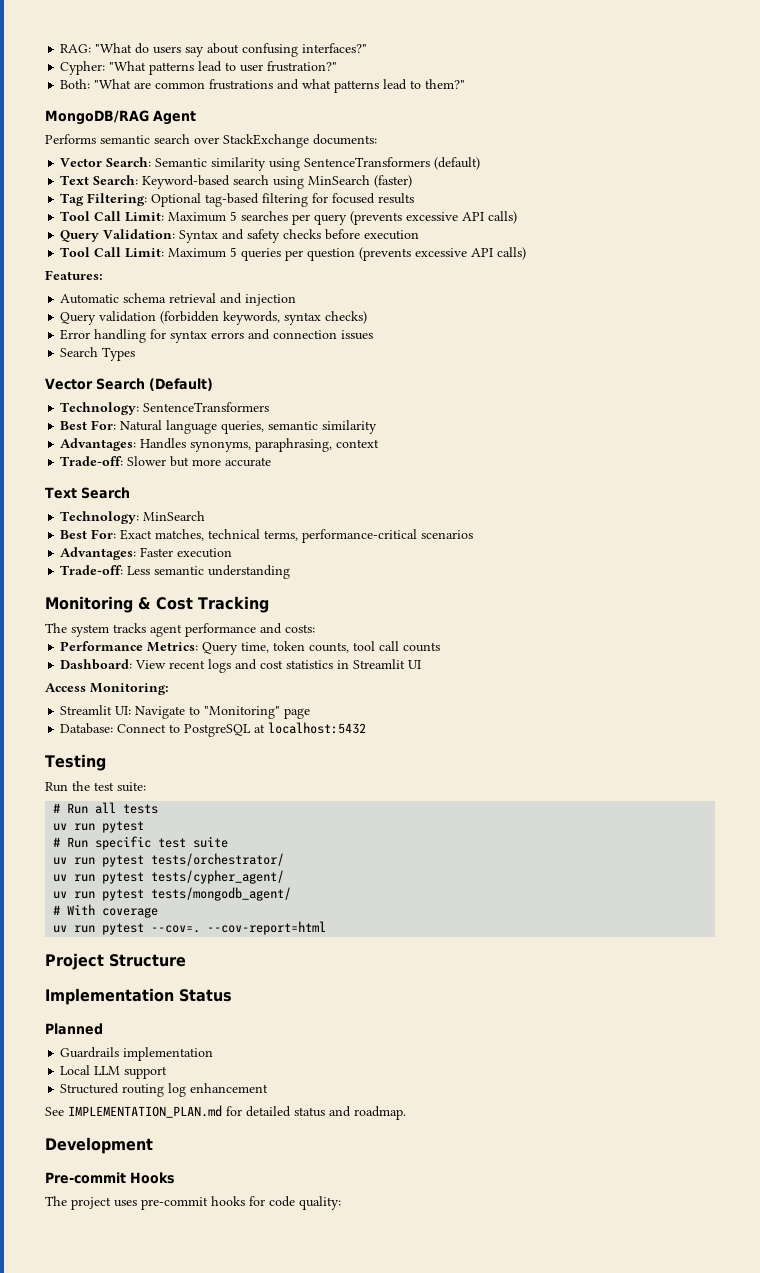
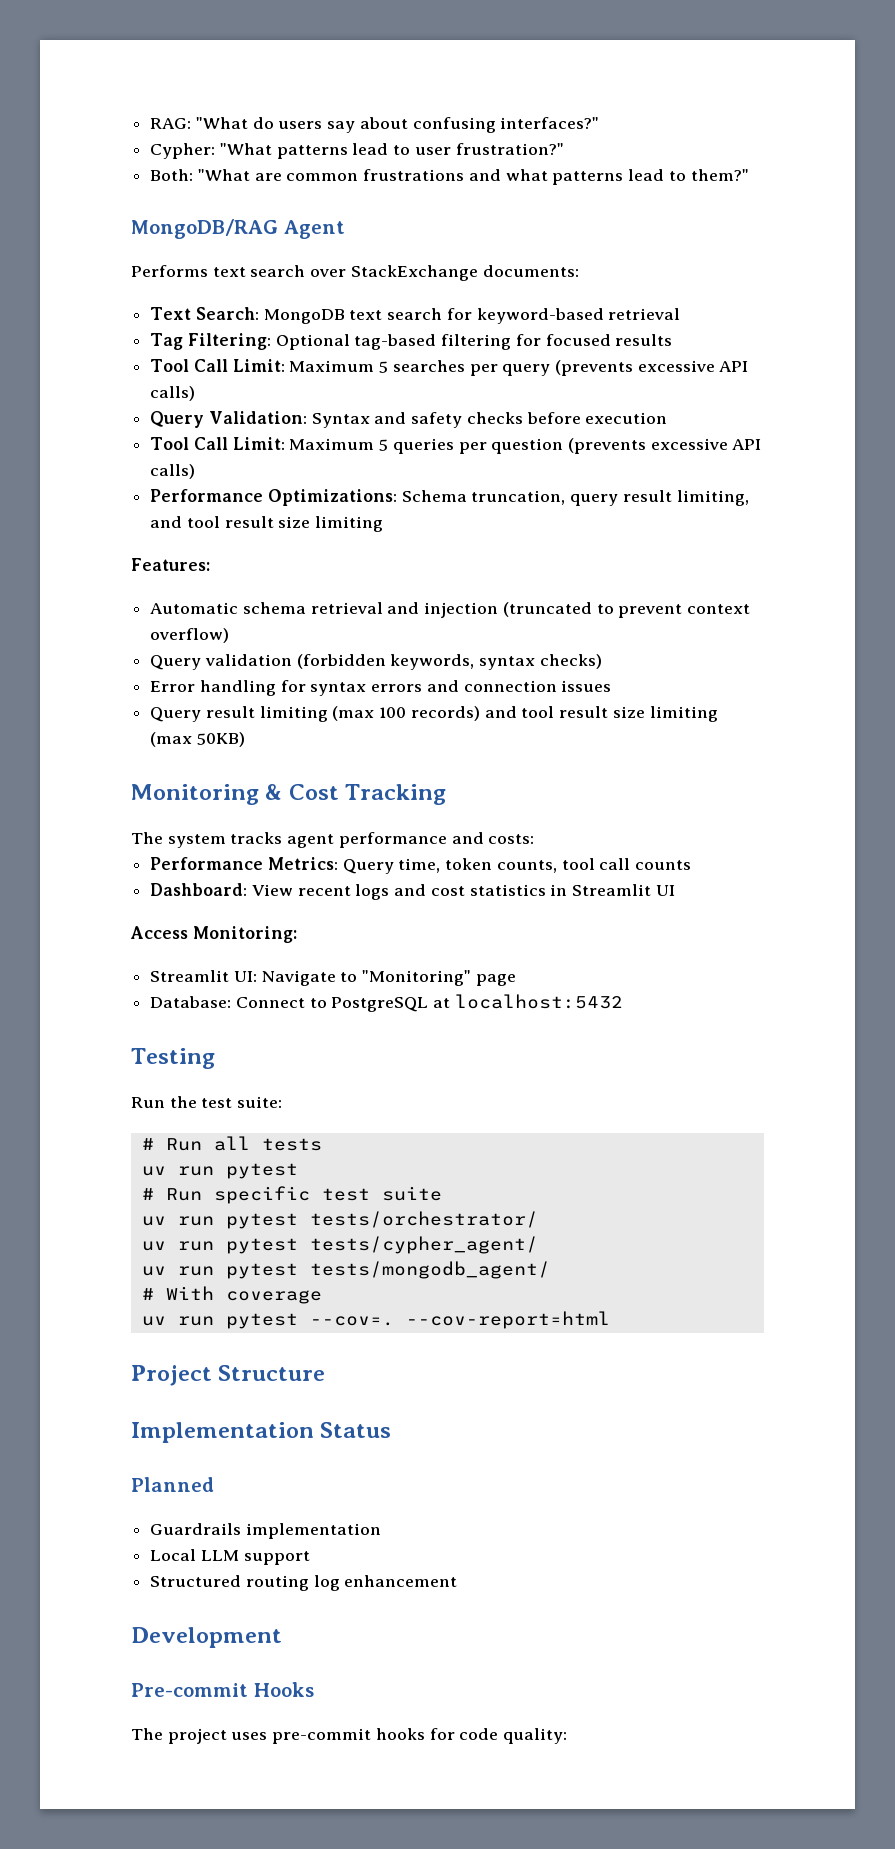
[100,135,150,144] semantic -> [212,267,246,277] text
[60,157,481,171] [60,175,413,189] Vector Search: Semantic similarity using SentenceTransformers (default) // Text Search: Keyword-based search using MinSearch (faster) -> [150,307,681,324] Text Search: MongoDB text search for keyword-based retrieval
(527, 253) none -> [150,489,749,506] [150,516,384,532] // Performance Optimizations: Schema truncation, query result limiting, and tool result size limiting
(297, 300) none -> [502,602,751,618] [150,628,230,643] (truncated to prevent context overflow)
[60,347,136,361] [45,378,213,391] [60,402,270,415] [60,420,378,434] [60,438,380,452] [60,456,272,467] [45,487,130,499] [60,511,206,524] [60,529,474,543] [60,547,233,560] [60,565,291,579] Search Types // Vector Search (Default) // Technology: SentenceTransformers // Best For: Natural language queries, semantic similarity // Advantages: Handles synonyms, paraphrasing, context // Trade-off: Slower but more accurate // Text Search // Technology: MinSearch // Best For: Exact matches, technical terms, performance-critical scenarios // Advantages: Faster execution // Trade-off: Less semantic understanding -> [150,706,718,722] [150,732,245,747] Query result limiting (max 100 records) and tool result size limiting (max 50KB)
[45,1105,406,1120] // See IMPLEMENTATION_PLAN.md for detailed status and roadmap. -> (458, 1581) none

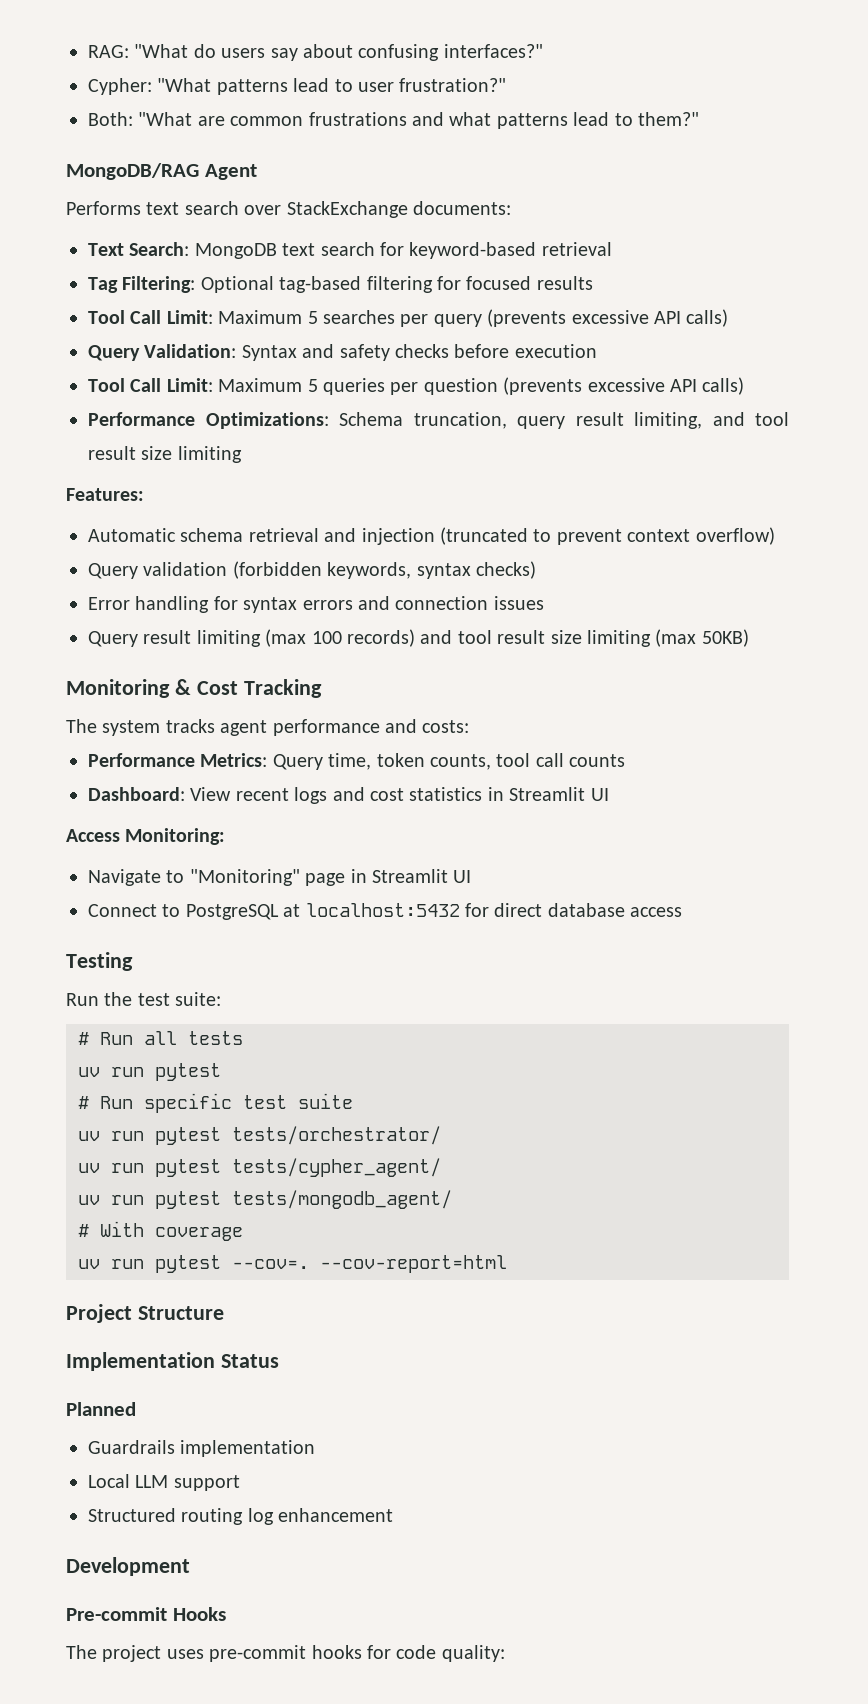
[150,970,257,982] Streamlit UI: -> (226, 836) none
[150,996,232,1008] // Database: -> [350,869,472,883] in Streamlit UI //
(623, 1001) none -> [465,903,683,917] for direct database access

